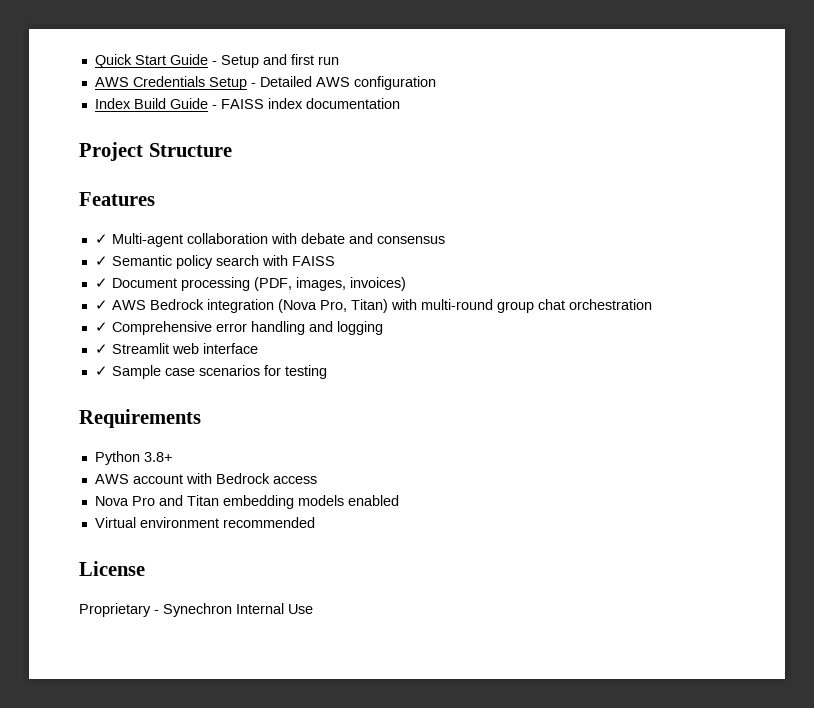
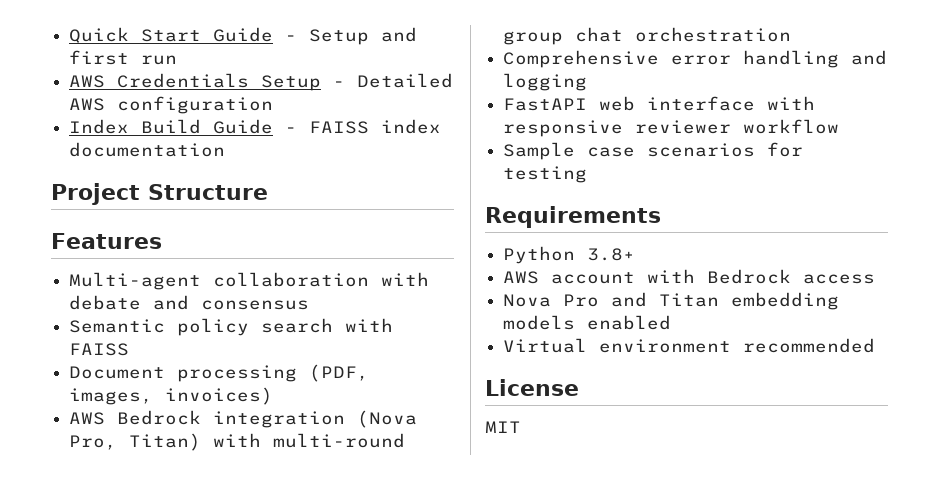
[94,234,108,244] ✓ -> (162, 241) none
[94,256,108,266] ✓ -> (310, 305) none
[94,278,108,288] ✓ -> (130, 349) none
[94,300,108,310] ✓ -> (274, 396) none
[94,322,108,332] ✓ -> (792, 34) none
[94,343,169,354] ✓ Streamlit -> [503,98,588,111] FastAPI
[94,366,108,376] // ✓ -> [767,96,816,110] [503,119,840,137] with responsive reviewer workflow //
[79,603,313,617] Proprietary - Synechron Internal Use -> [485,421,521,433] MIT

